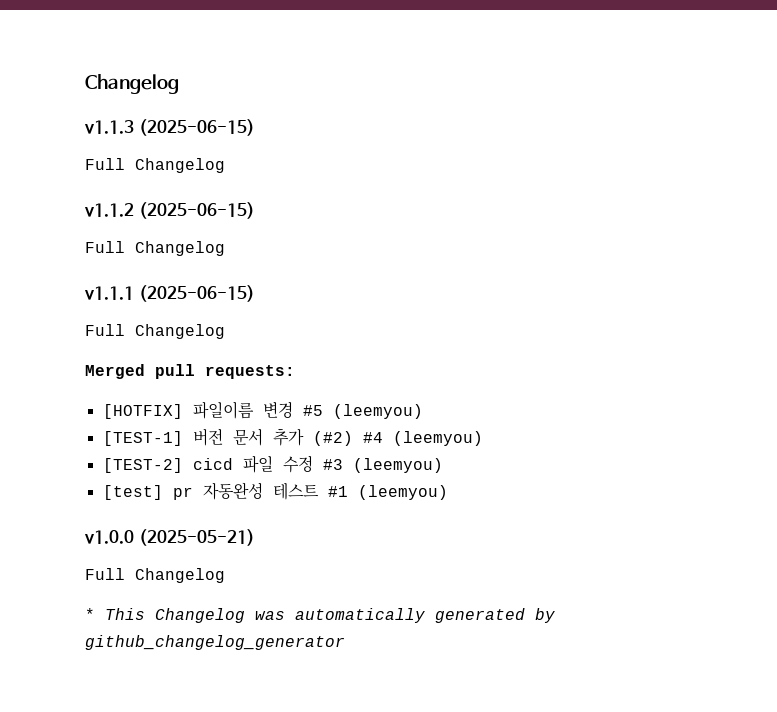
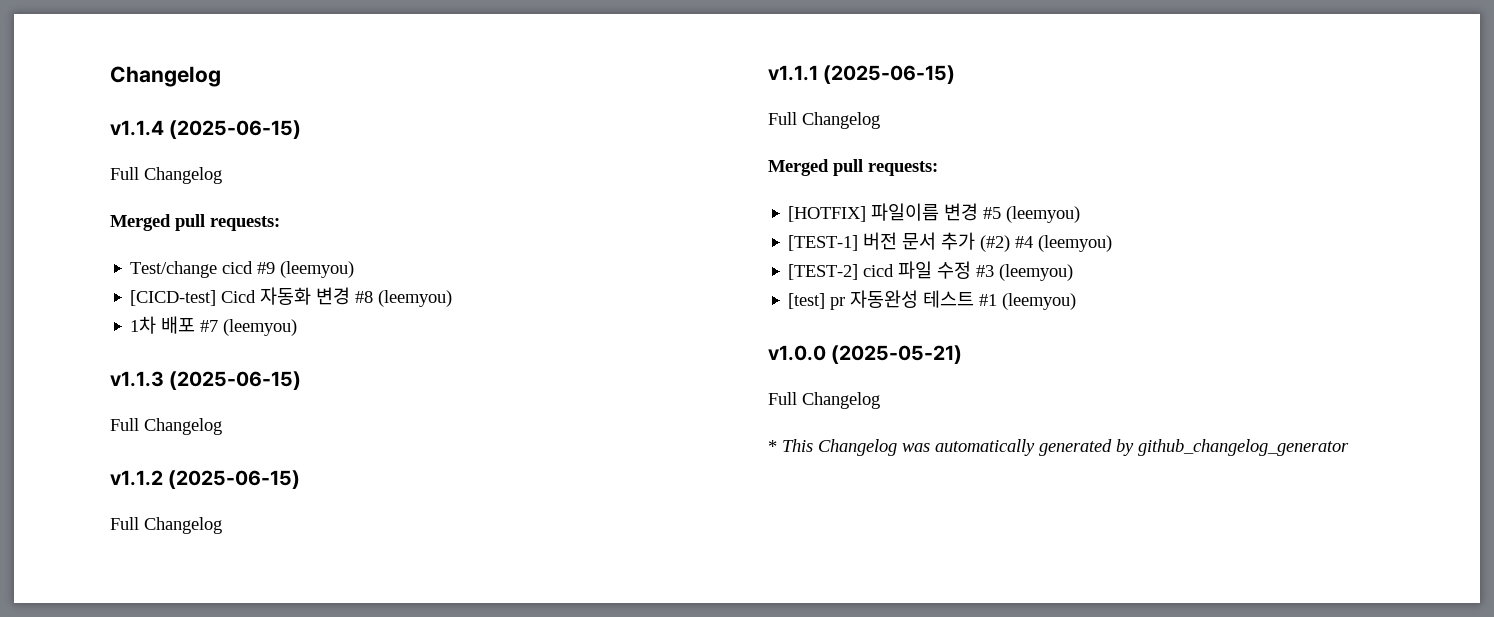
[85,74,179,94] Changelog -> [110,66,221,87] [110,120,302,139] [110,167,222,184] [110,214,280,231] [130,261,355,278] [130,287,453,307] [130,316,298,336] Changelog // v1.1.4 (2025-06-15) // Full Changelog // Merged pull requests: // Test/change cicd #9 (leemyou) // [CICD-test] Cicd 자동화 변경 #8 (leemyou) // 1차 배포 #7 (leemyou)

